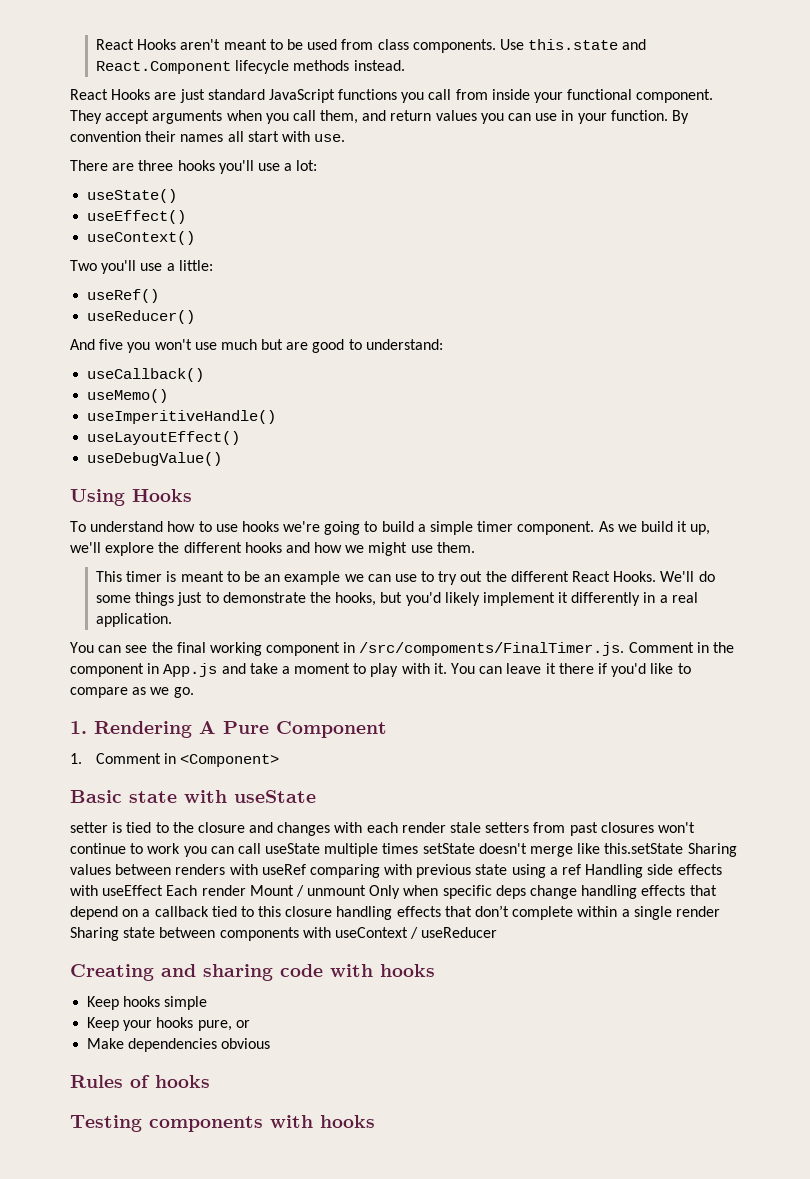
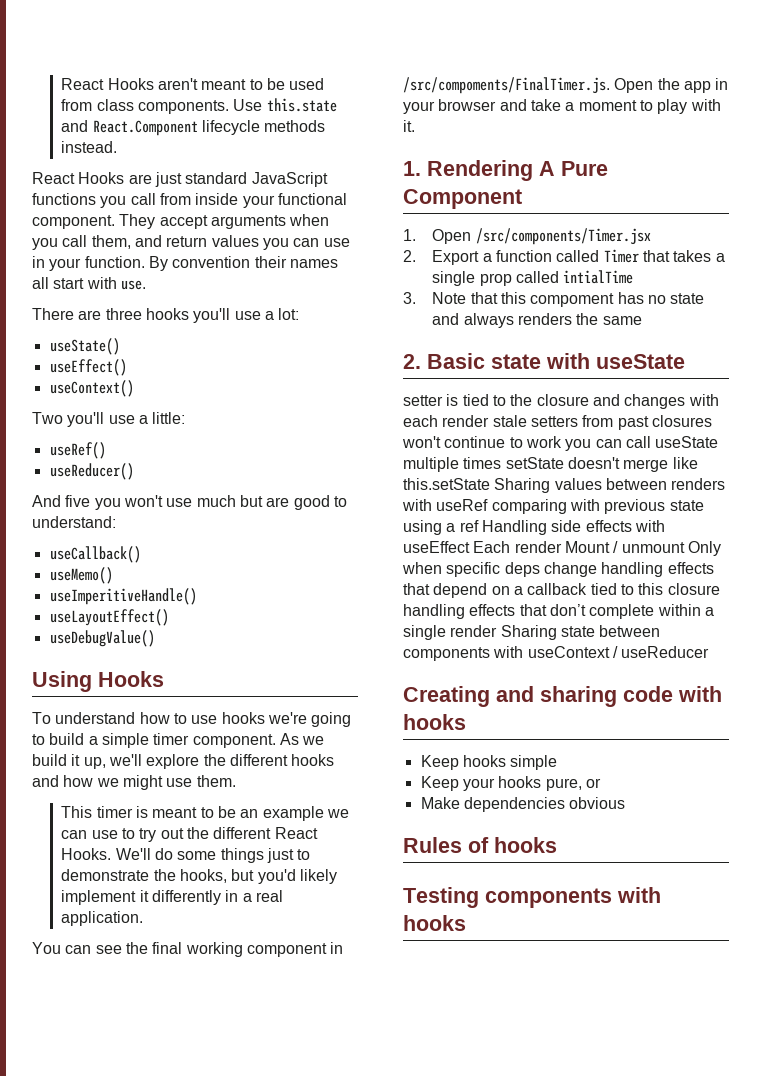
[628,642,735,653] [70,663,218,677] Comment in the component in App.js -> [614,78,729,93] [403,99,497,114] Open the app in your browser
[451,663,691,677] [70,687,194,698] You can leave it there if you'd like to compare as we go. -> (415, 126) none
[96,753,280,767] Comment in <Component> // -> [432,228,651,245] [403,249,725,265] [432,270,634,286] [403,292,705,307] [432,313,642,328] [403,354,421,369] Open /src/components/Timer.jsx // 2. Export a function called Timer that takes a single prop called intialTime // 3. Note that this compoment has no state and always renders the same // 2.

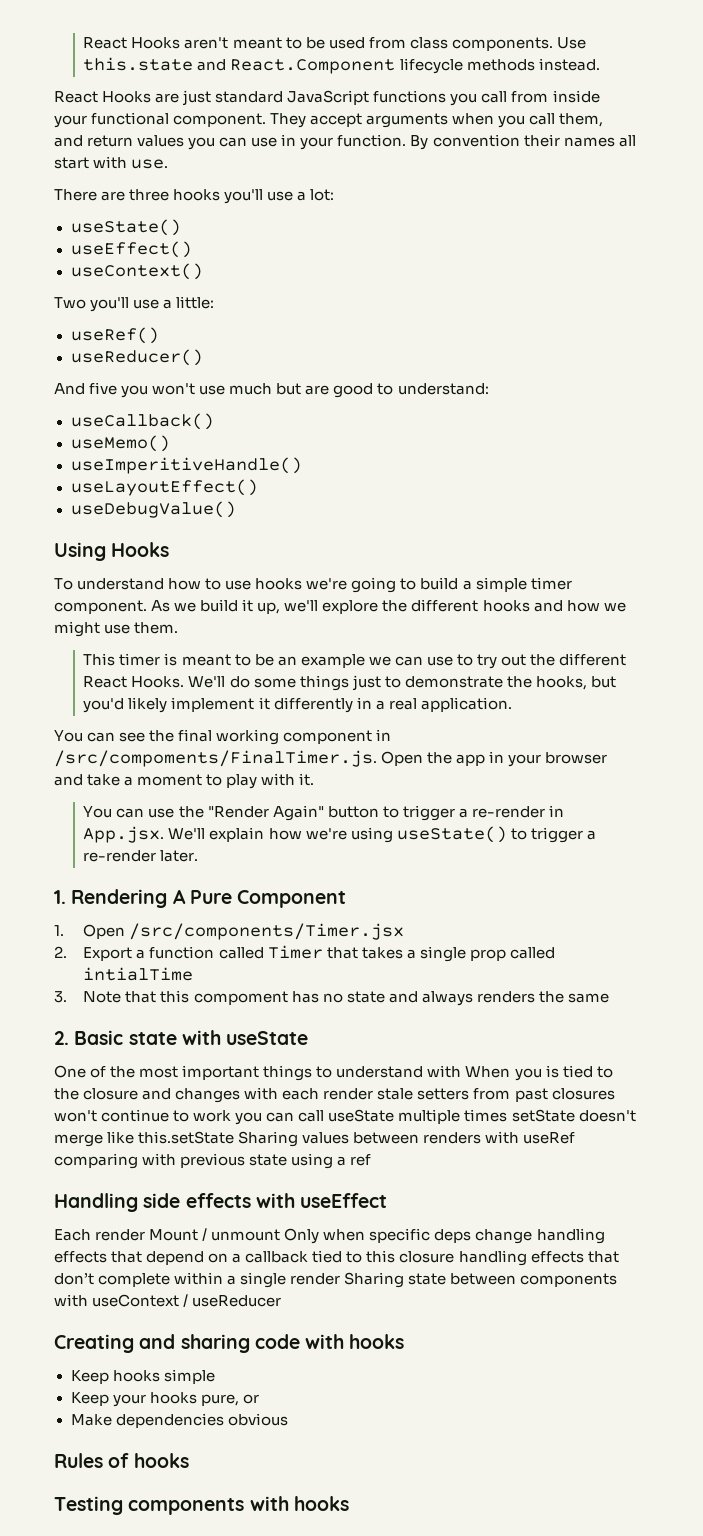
(415, 126) none -> [83,805,564,821] [83,826,596,843] [83,850,199,862] // You can use the "Render Again" button to trigger a re-render in App.jsx. We'll explain how we're using useState() to trigger a re-render later.
[403,395,443,406] setter -> [54,1065,542,1081] One of the most important things to understand with When you
(479, 526) none -> (372, 1160) //
(470, 547) none -> (388, 1200) //

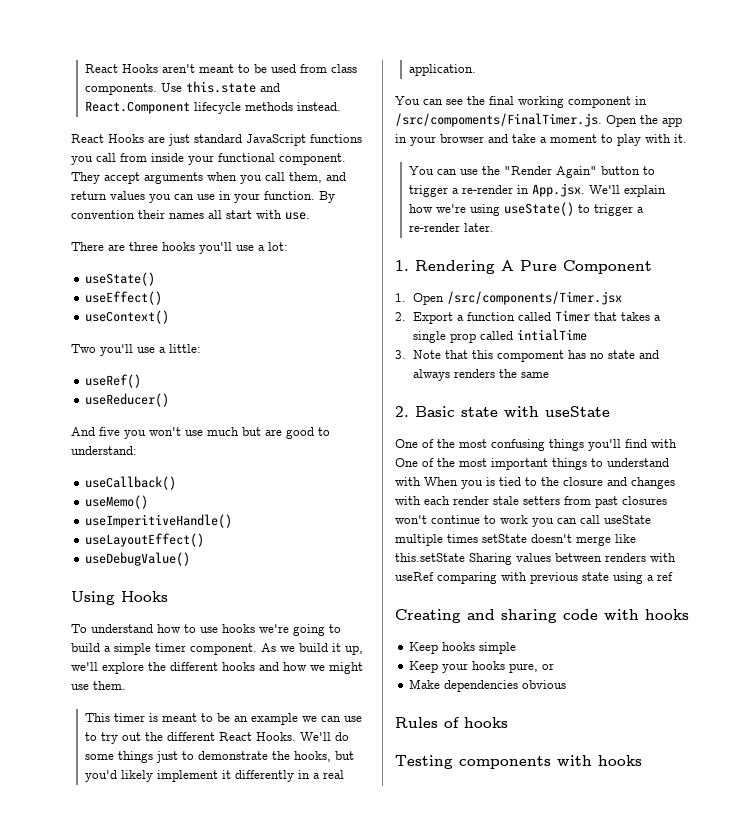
(179, 1072) none -> [491,439,677,451] [395,458,487,467] confusing things you'll find with One of the most
[54,1193,388,1212] [54,1228,605,1244] [54,1250,619,1266] [54,1272,618,1288] [54,1294,282,1307] // Handling side effects with useEffect // Each render Mount / unmount Only when specific deps change handling effects that depend on a callback tied to this closure handling effects that don’t complete within a single render Sharing state between components with useContext / useReducer -> (673, 576) none

